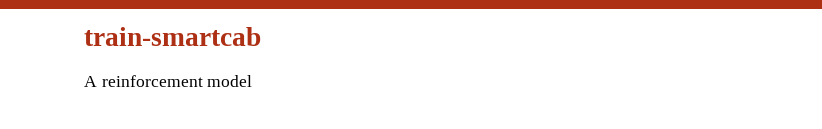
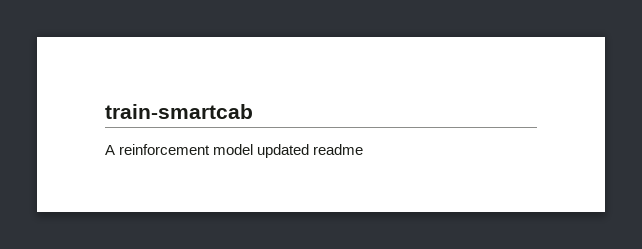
(253, 81) none -> [257,144,364,158] updated readme

